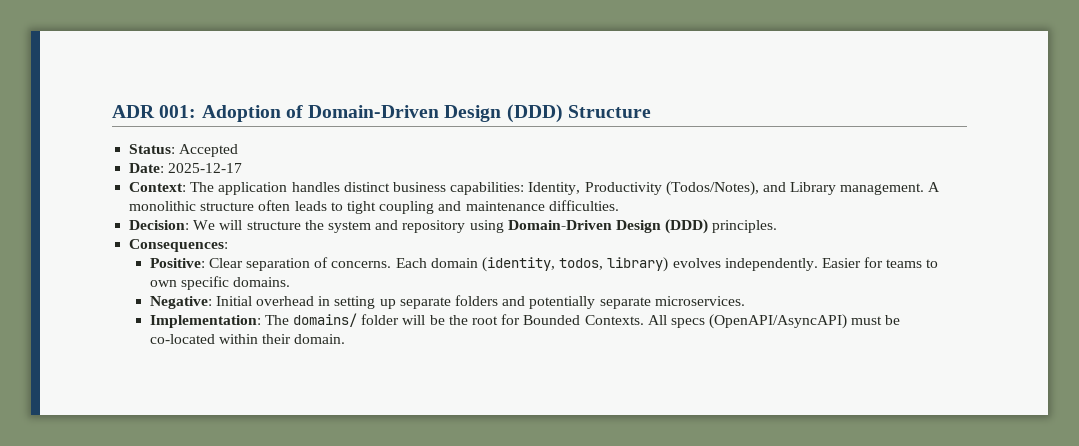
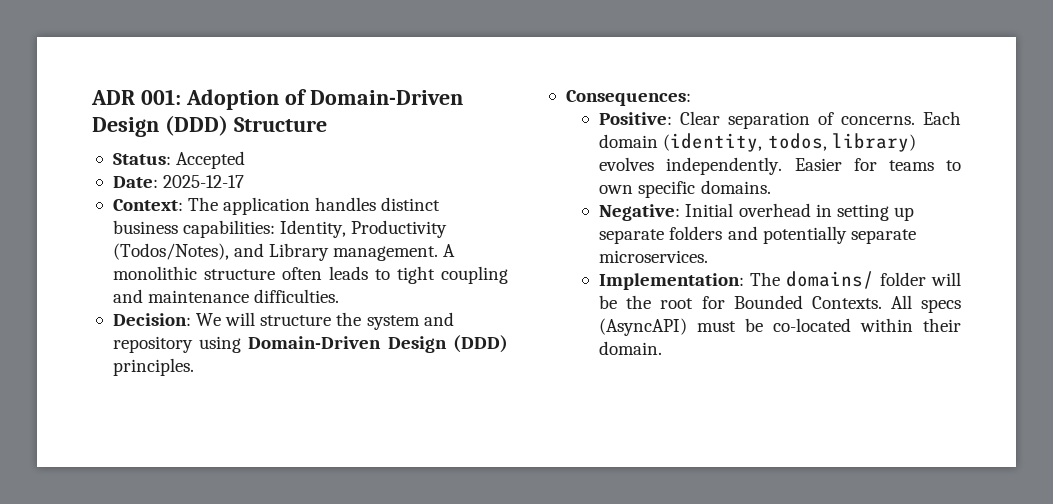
[709,314,848,329] (OpenAPI/AsyncAPI) -> [599,318,688,336] (AsyncAPI)

